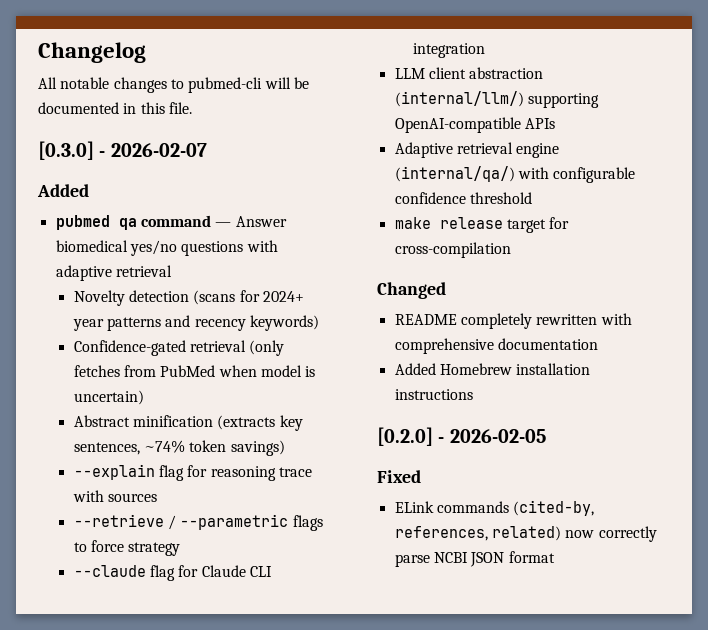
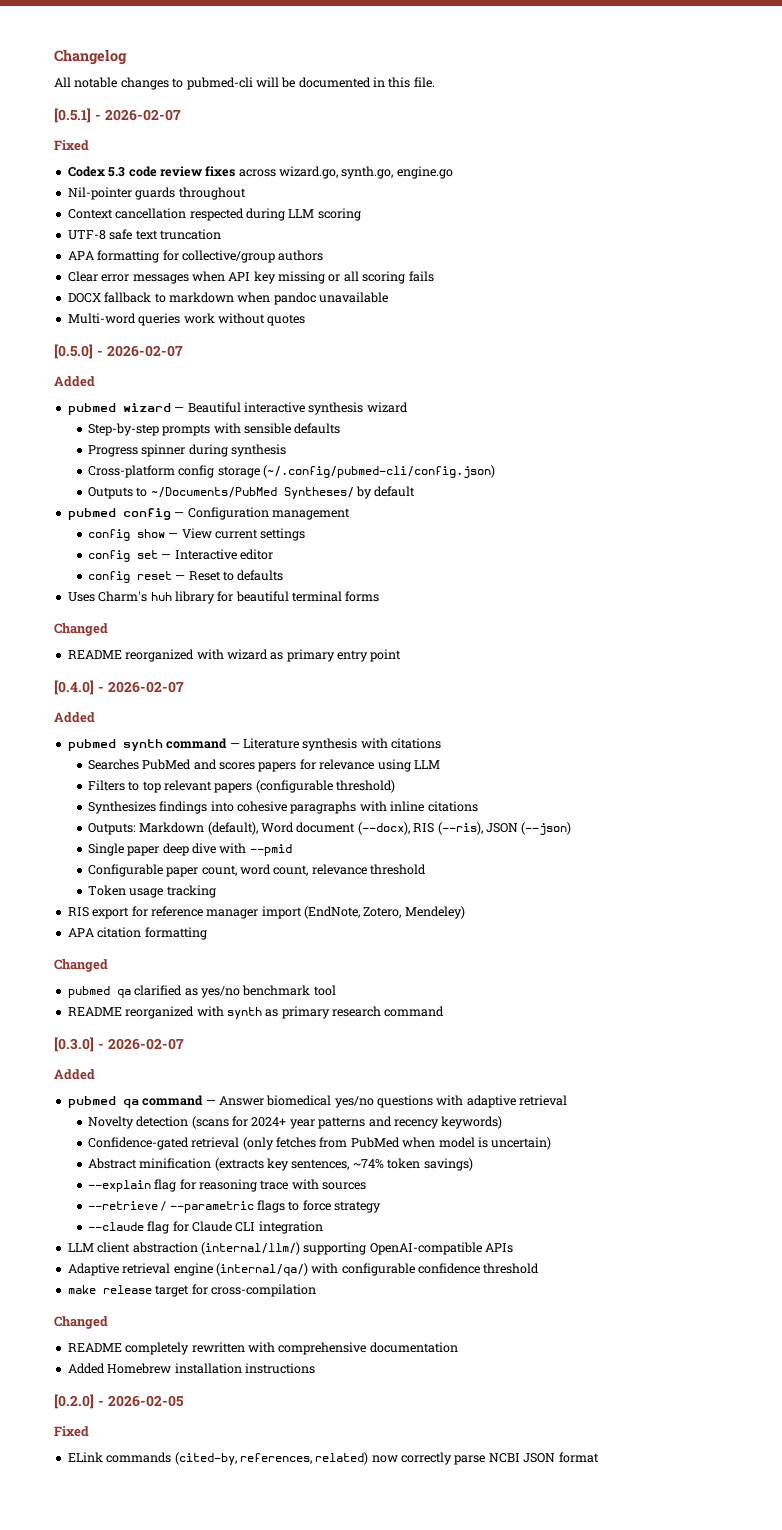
(192, 108) none -> [54,108,181,123] [54,140,89,151] [67,166,453,179] [67,187,246,200] [67,208,361,221] [67,229,221,240] [67,250,324,263] [67,271,434,284] [67,292,388,305] [67,313,306,326] [54,344,183,359] [54,376,95,387] [67,402,408,415] [87,423,341,436] [87,444,287,457] [87,465,496,478] [87,486,416,499] [67,507,350,520] [87,528,306,541] [87,549,274,562] [87,570,284,583] [67,591,380,604] [54,623,108,636] [67,649,402,662] [54,680,184,695] [54,712,95,723] [67,738,441,751] [87,759,440,772] [87,780,396,793] [87,801,478,814] [87,822,572,835] [87,843,292,856] [87,864,427,877] [87,885,216,898] [67,906,465,919] [67,927,207,940] [54,959,108,972] [67,985,336,998] [67,1006,445,1019] // [0.5.1] - 2026-02-07 // Fixed // Codex 5.3 code review fixes across wizard.go, synth.go, engine.go // Nil-pointer guards throughout // Context cancellation respected during LLM scoring // UTF-8 safe text truncation // APA formatting for collective/group authors // Clear error messages when API key missing or all scoring fails // DOCX fallback to markdown when pandoc unavailable // Multi-word queries work without quotes // [0.5.0] - 2026-02-07 // Added // pubmed wizard — Beautiful interactive synthesis wizard // Step-by-step prompts with sensible defaults // Progress spinner during synthesis // Cross-platform config storage (~/.config/pubmed-cli/config.json) // Outputs to ~/Documents/PubMed Syntheses/ by default // pubmed config — Configuration management // config show — View current settings // config set — Interactive editor // config reset — Reset to defaults // Uses Charm's huh library for beautiful terminal forms // Changed // README reorganized with wizard as primary entry point // [0.4.0] - 2026-02-07 // Added // pubmed synth command — Literature synthesis with citations // Searches PubMed and scores papers for relevance using LLM // Filters to top relevant papers (configurable threshold) // Synthesizes findings into cohesive paragraphs with inline citations // Outputs: Markdown (default), Word document (--docx), RIS (--ris), JSON (--json) // Single paper deep dive with --pmid // Configurable paper count, word count, relevance threshold // Token usage tracking // RIS export for reference manager import (EndNote, Zotero, Mendeley) // APA citation formatting // Changed // pubmed qa clarified as yes/no benchmark tool // README reorganized with synth as primary research command

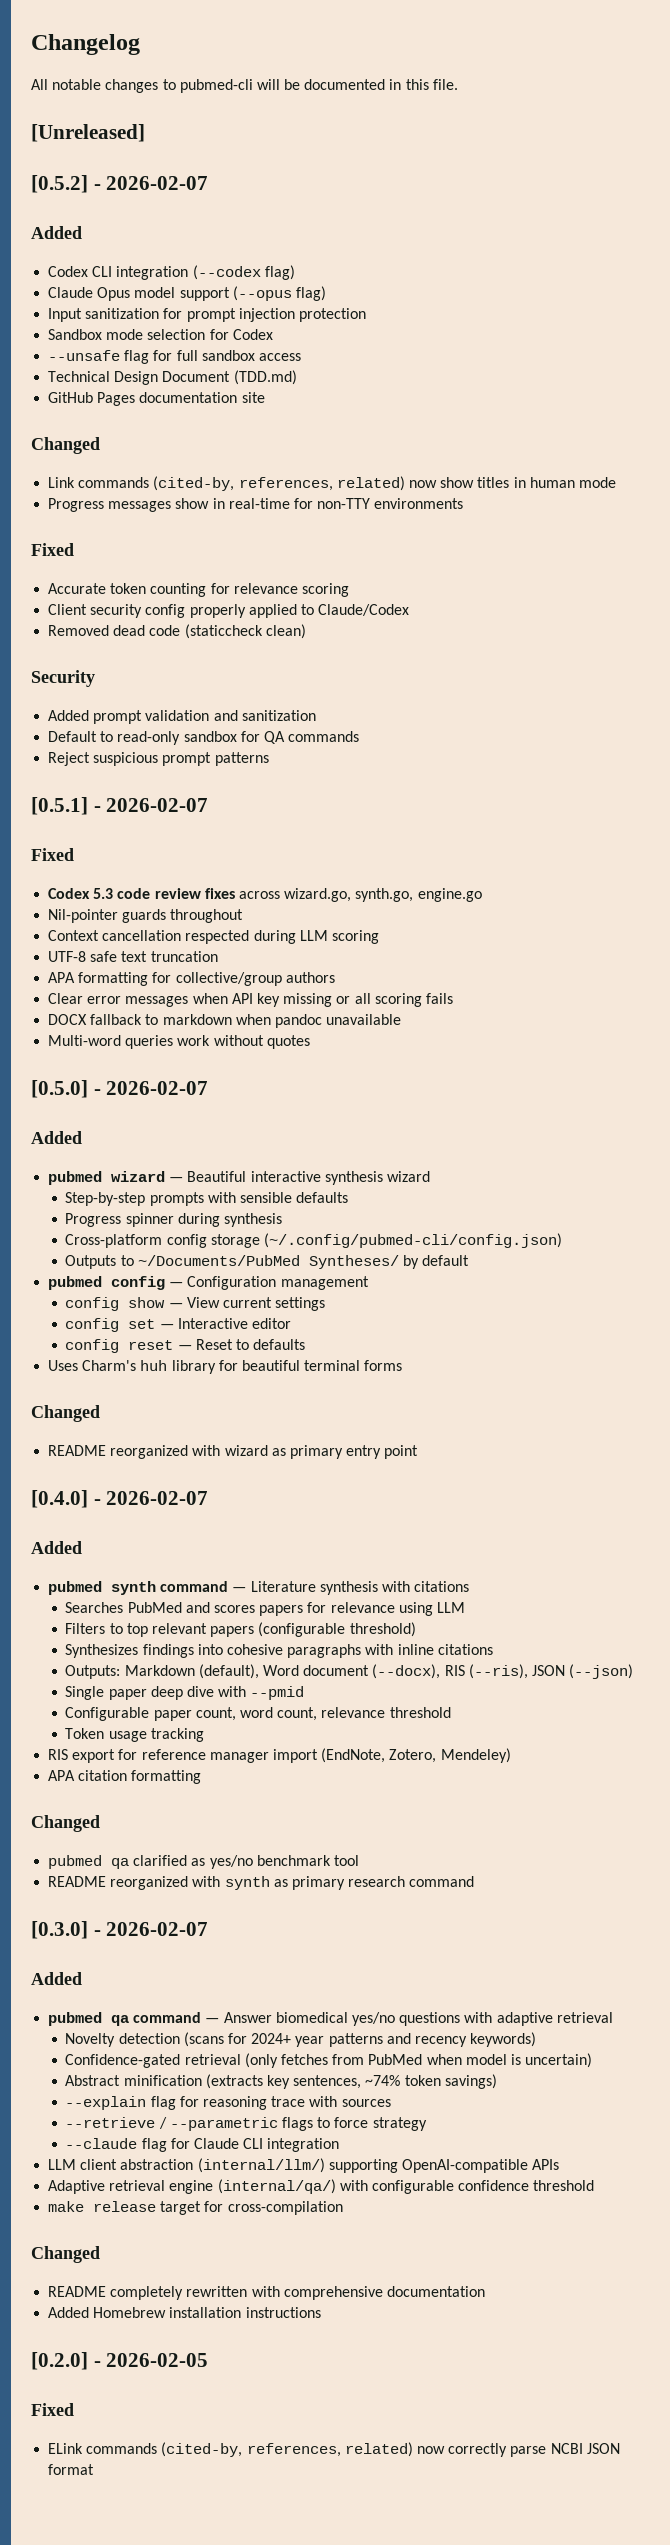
(435, 82) none -> [31,124,145,142] [31,175,209,193] [31,226,82,239] [48,265,295,280] [48,286,326,301] [48,308,366,322] [48,329,273,340] [48,350,301,364] [48,370,297,385] [48,392,265,406] [31,437,100,454] [48,476,616,491] [48,498,464,512] [31,543,74,556] [48,583,349,597] [48,604,410,618] [48,624,306,639] [31,670,95,687] [48,710,316,724] [48,731,360,745] [48,752,269,766] // [Unreleased] // [0.5.2] - 2026-02-07 // Added // Codex CLI integration (--codex flag) // Claude Opus model support (--opus flag) // Input sanitization for prompt injection protection // Sandbox mode selection for Codex // --unsafe flag for full sandbox access // Technical Design Document (TDD.md) // GitHub Pages documentation site // Changed // Link commands (cited-by, references, related) now show titles in human mode // Progress messages show in real-time for non-TTY environments // Fixed // Accurate token counting for relevance scoring // Client security config properly applied to Claude/Codex // Removed dead code (staticcheck clean) // Security // Added prompt validation and sanitization // Default to read-only sandbox for QA commands // Reject suspicious prompt patterns

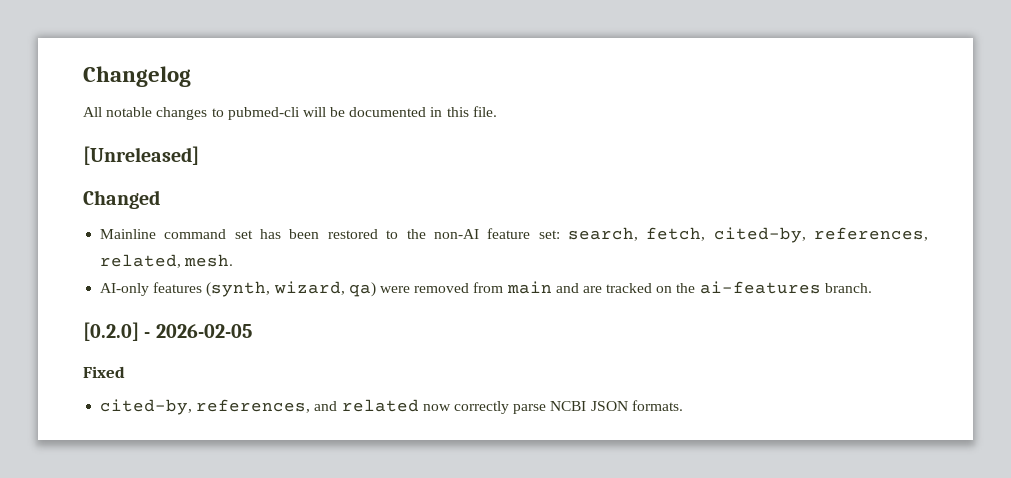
[31,175,209,193] [31,226,82,239] [48,265,295,280] [48,286,326,301] [48,308,366,322] [48,329,273,340] [48,350,301,364] [48,370,297,385] [48,392,265,406] [31,437,100,454] [48,476,616,491] [48,498,464,512] [31,543,74,556] [48,583,349,597] [48,604,410,618] [48,624,306,639] [31,670,95,687] [48,710,316,724] [48,731,360,745] [48,752,269,766] [31,797,209,815] [31,848,74,861] [48,888,482,902] [48,909,244,923] [48,930,379,944] [48,951,218,962] [48,972,335,986] [48,993,453,1007] [48,1014,402,1028] [48,1035,310,1049] [31,1080,209,1098] [31,1131,82,1144] [48,1171,430,1185] [65,1192,349,1206] [65,1213,283,1227] [65,1233,563,1248] [65,1255,470,1269] [48,1276,369,1290] [65,1297,326,1311] [65,1318,292,1332] [65,1339,306,1353] [48,1360,403,1374] [31,1405,100,1422] [48,1445,419,1459] [31,1490,209,1508] [31,1541,82,1554] [48,1581,470,1595] [65,1602,465,1616] [65,1622,416,1637] [65,1644,493,1658] [65,1664,634,1679] [65,1686,305,1700] [65,1707,451,1721] [65,1728,204,1742] [48,1748,511,1763] [48,1770,202,1784] [31,1815,100,1832] [48,1855,359,1869] [48,1876,475,1890] [31,1921,209,1939] [31,1972,82,1985] [48,2012,613,2026] [65,2032,537,2047] [65,2053,593,2068] [65,2074,497,2089] [65,2096,391,2110] [65,2117,427,2131] [65,2138,340,2152] [48,2158,560,2173] [48,2179,595,2194] [48,2201,343,2215] [31,2246,100,2263] [48,2286,485,2300] [48,2307,321,2318] [0.5.2] - 2026-02-07 // Added // Codex CLI integration (--codex flag) // Claude Opus model support (--opus flag) // Input sanitization for prompt injection protection // Sandbox mode selection for Codex // --unsafe flag for full sandbox access // Technical Design Document (TDD.md) // GitHub Pages documentation site // Changed // Link commands (cited-by, references, related) now show titles in human mode // Progress messages show in real-time for non-TTY environments // Fixed // Accurate token counting for relevance scoring // Client security config properly applied to Claude/Codex // Removed dead code (staticcheck clean) // Security // Added prompt validation and sanitization // Default to read-only sandbox for QA commands // Reject suspicious prompt patterns // [0.5.1] - 2026-02-07 // Fixed // Codex 5.3 code review fixes across wizard.go, synth.go, engine.go // Nil-pointer guards throughout // Context cancellation respected during LLM scoring // UTF-8 safe text truncation // APA formatting for collective/group authors // Clear error messages when API key missing or all scoring fails // DOCX fallback to markdown when pandoc unavailable // Multi-word queries work without quotes // [0.5.0] - 2026-02-07 // Added // pubmed wizard — Beautiful interactive synthesis wizard // Step-by-step prompts with sensible defaults // Progress spinner during synthesis // Cross-platform config storage (~/.config/pubmed-cli/config.json) // Outputs to ~/Documents/PubMed Syntheses/ by default // pubmed config — Configuration management // config show — View current settings // config set — Interactive editor // config reset — Reset to defaults // Uses Charm's huh library for beautiful terminal forms // Changed // README reorganized with wizard as primary entry point // [0.4.0] - 2026-02-07 // Added // pubmed synth command — Literature synthesis with citations // Searches PubMed and scores papers for relevance using LLM // Filters to top relevant papers (configurable threshold) // Synthesizes findings into cohesive paragraphs with inline citations // Outputs: Markdown (default), Word document (--docx), RIS (--ris), JSON (--json) // Single paper deep dive with --pmid // Configurable paper count, word count, relevance threshold // Token usage tracking // RIS export for reference manager import (EndNote, Zotero, Mendeley) // APA citation formatting // Changed // pubmed qa clarified as yes/no benchmark tool // README reorganized with synth as primary research command // [0.3.0] - 2026-02-07 // Added // pubmed qa command — Answer biomedical yes/no questions with adaptive retrieval // Novelty detection (scans for 2024+ year patterns and recency keywords) // Confidence-gated retrieval (only fetches from PubMed when model is uncertain) // Abstract minification (extracts key sentences, ~74% token savings) // --explain flag for reasoning trace with sources // --retrieve / --parametric flags to force strategy // --claude flag for Claude CLI integration // LLM client abstraction (internal/llm/) supporting OpenAI-compatible APIs // Adaptive retrieval engine (internal/qa/) with configurable confidence threshold // make release target for cross-compilation // Changed // README completely rewritten with comprehensive documentation // Added Homebrew installation instructions -> [83,190,160,209] [100,227,929,243] [100,254,234,268] [100,281,872,297] Changed // Mainline command set has been restored to the non-AI feature set: search, fetch, cited-by, references, related, mesh. // AI-only features (synth, wizard, qa) were removed from main and are tracked on the ai-features branch.
[48,2442,413,2457] ELink commands (cited-by, references, related) -> [100,399,419,415] cited-by, references, and related
[48,2464,95,2475] format -> [631,400,683,411] formats.

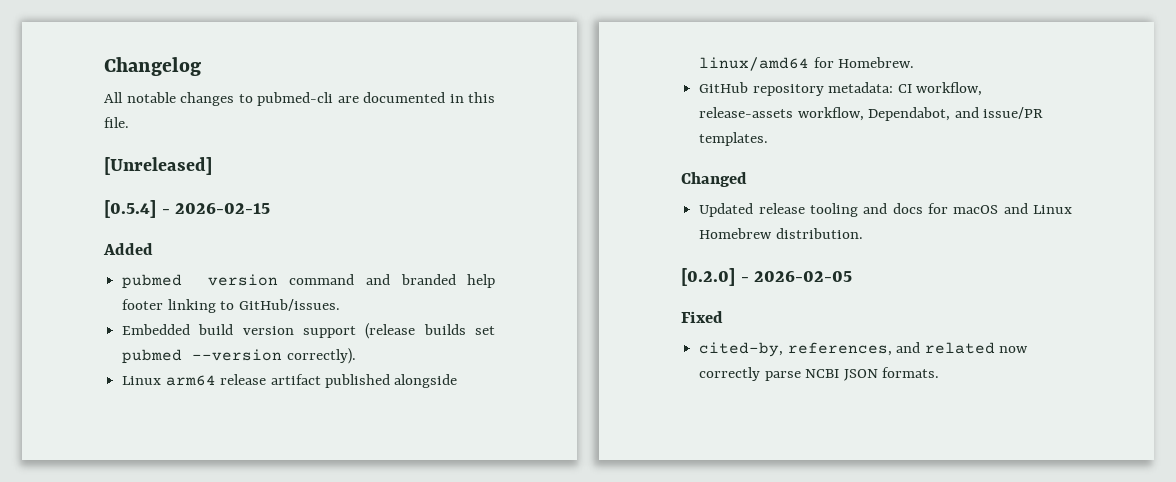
[302,107,346,117] will be -> [337,96,359,103] are
[83,190,160,209] [100,227,929,243] [100,254,234,268] [100,281,872,297] Changed // Mainline command set has been restored to the non-AI feature set: search, fetch, cited-by, references, related, mesh. // AI-only features (synth, wizard, qa) were removed from main and are tracked on the ai-features branch. -> [104,200,271,218] [103,243,153,255] [122,274,495,289] [122,299,340,313] [122,323,495,339] [122,348,356,364] [122,374,458,388] [699,57,915,71] [699,82,982,96] [699,107,1043,121] [699,132,769,146] [681,172,747,187] [699,203,1072,217] [699,228,863,239] [0.5.4] - 2026-02-15 // Added // pubmed version command and branded help footer linking to GitHub/issues. // Embedded build version support (release builds set pubmed --version correctly). // Linux arm64 release artifact published alongside linux/amd64 for Homebrew. // GitHub repository metadata: CI workflow, release-assets workflow, Dependabot, and issue/PR templates. // Changed // Updated release tooling and docs for macOS and Linux Homebrew distribution.

